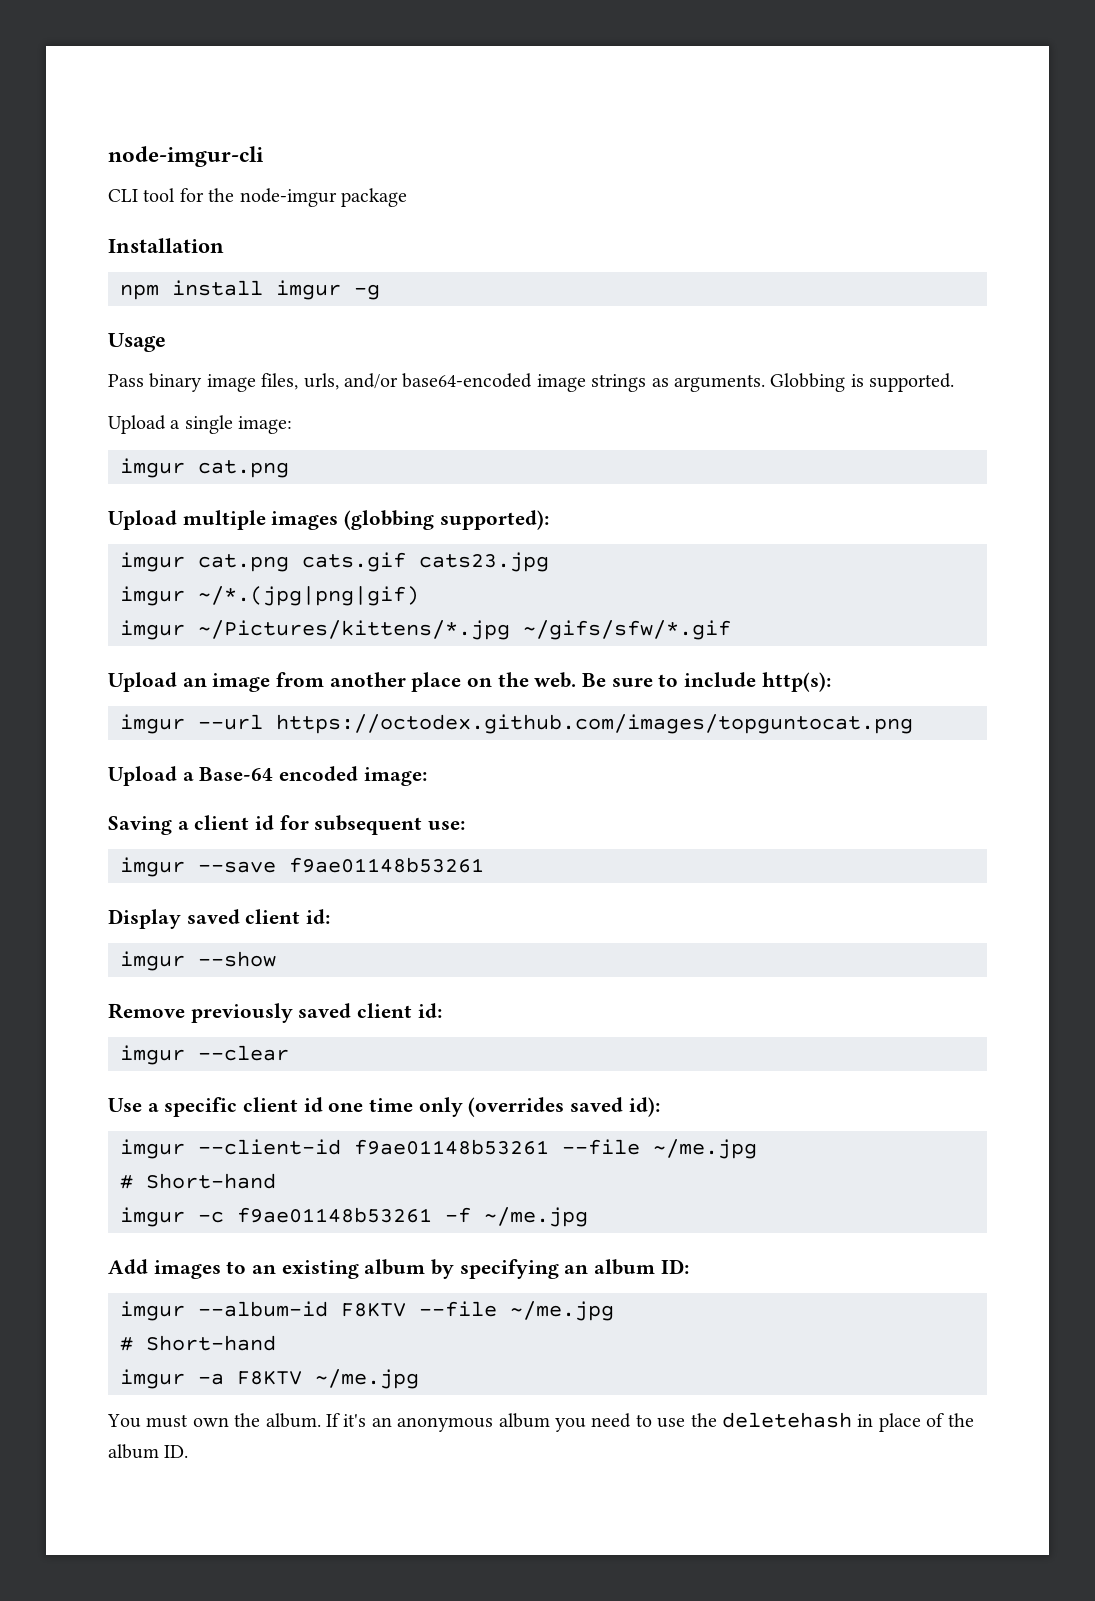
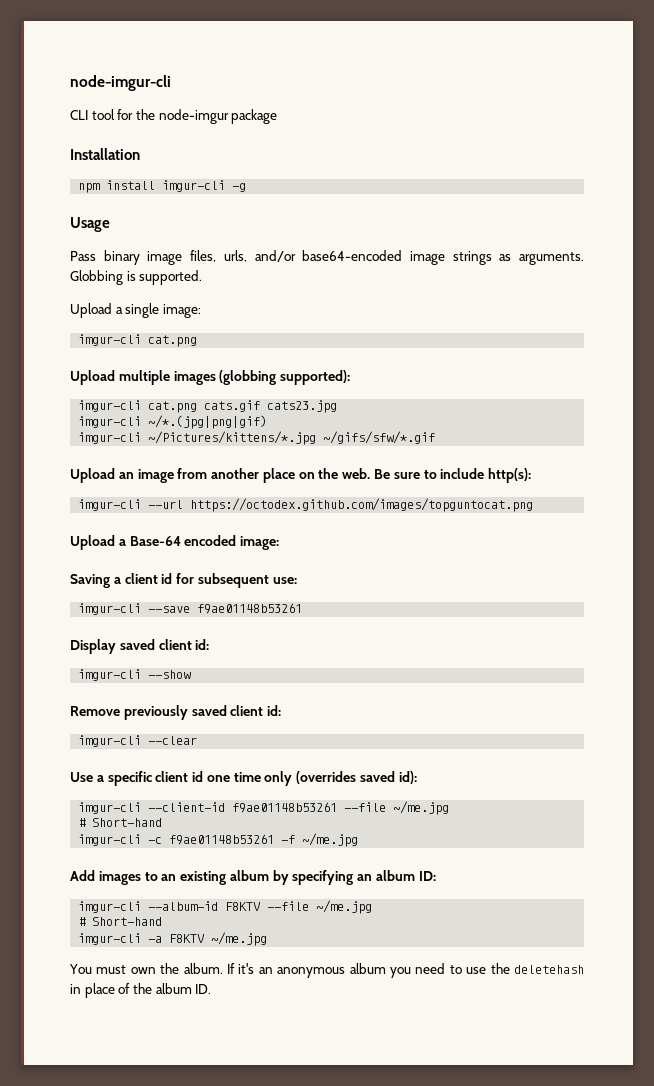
[276,280,341,300] imgur -> [162,180,226,192] imgur-cli
[120,458,185,478] imgur -> [78,334,142,346] imgur-cli
[120,552,185,572] imgur -> [78,400,142,412] imgur-cli
[120,586,185,606] imgur -> [78,416,142,428] imgur-cli
[120,620,185,640] imgur -> [78,432,142,444] imgur-cli
[120,714,185,734] imgur -> [78,499,142,511] imgur-cli
[120,857,185,877] imgur -> [78,603,142,615] imgur-cli
[120,951,185,971] imgur -> [78,669,142,681] imgur-cli
[120,1045,185,1065] imgur -> [78,735,142,747] imgur-cli
[120,1139,185,1159] imgur -> [78,802,142,814] imgur-cli
[120,1207,185,1227] imgur -> [78,834,142,846] imgur-cli
[120,1301,185,1321] imgur -> [78,901,142,913] imgur-cli
[120,1369,185,1389] imgur -> [78,933,142,945] imgur-cli

